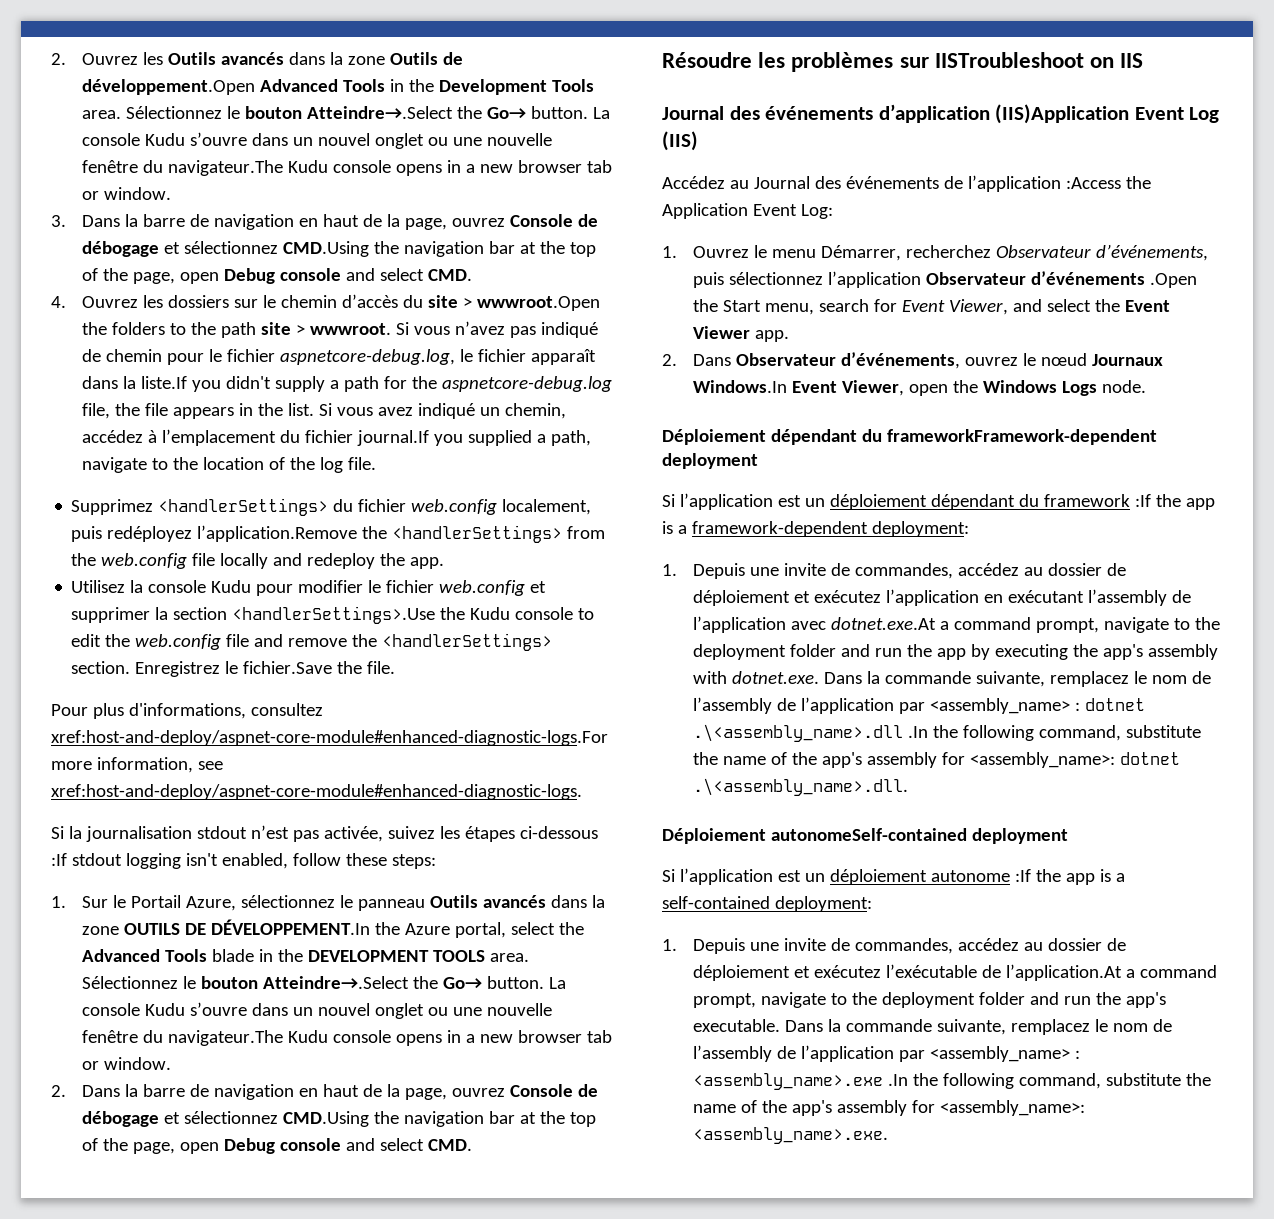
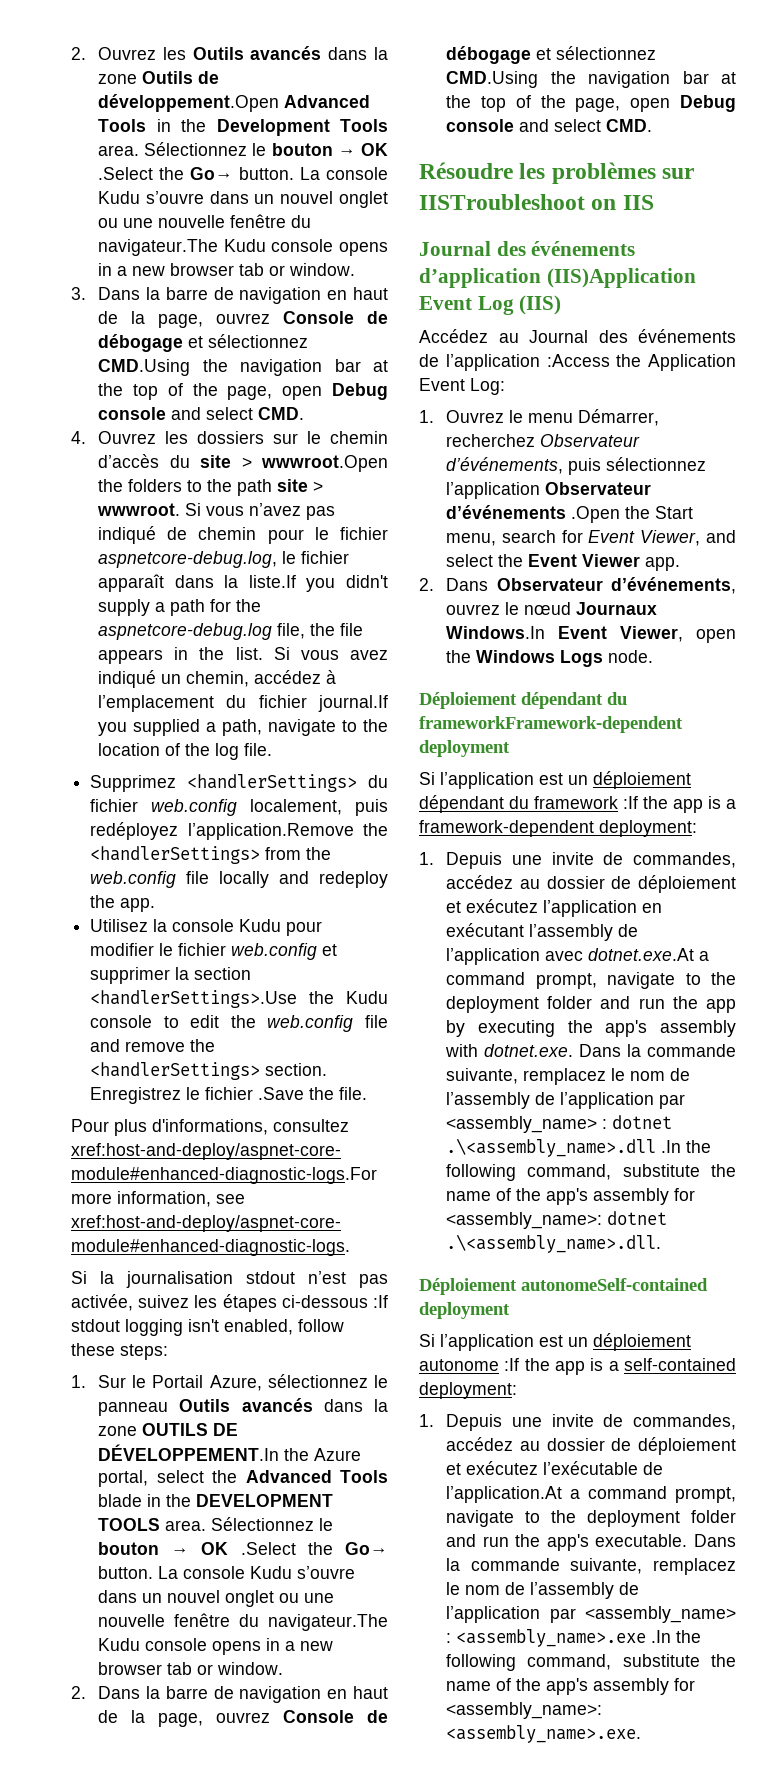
[306,106,453,119] Atteindre→.Select -> [337,143,388,156] [98,167,154,180] → OK .Select
[243,661,333,674] fichier.Save -> [205,1087,305,1100] fichier .Save
[262,976,409,989] Atteindre→.Select -> [171,1542,296,1555] → OK .Select

